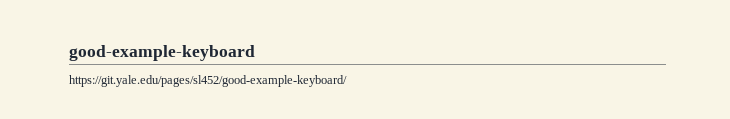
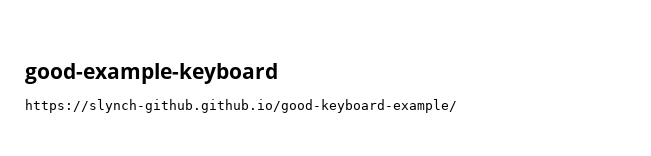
[69,75,347,87] https://git.yale.edu/pages/sl452/good-example-keyboard/ -> [25,99,457,113] https://slynch-github.github.io/good-keyboard-example/

